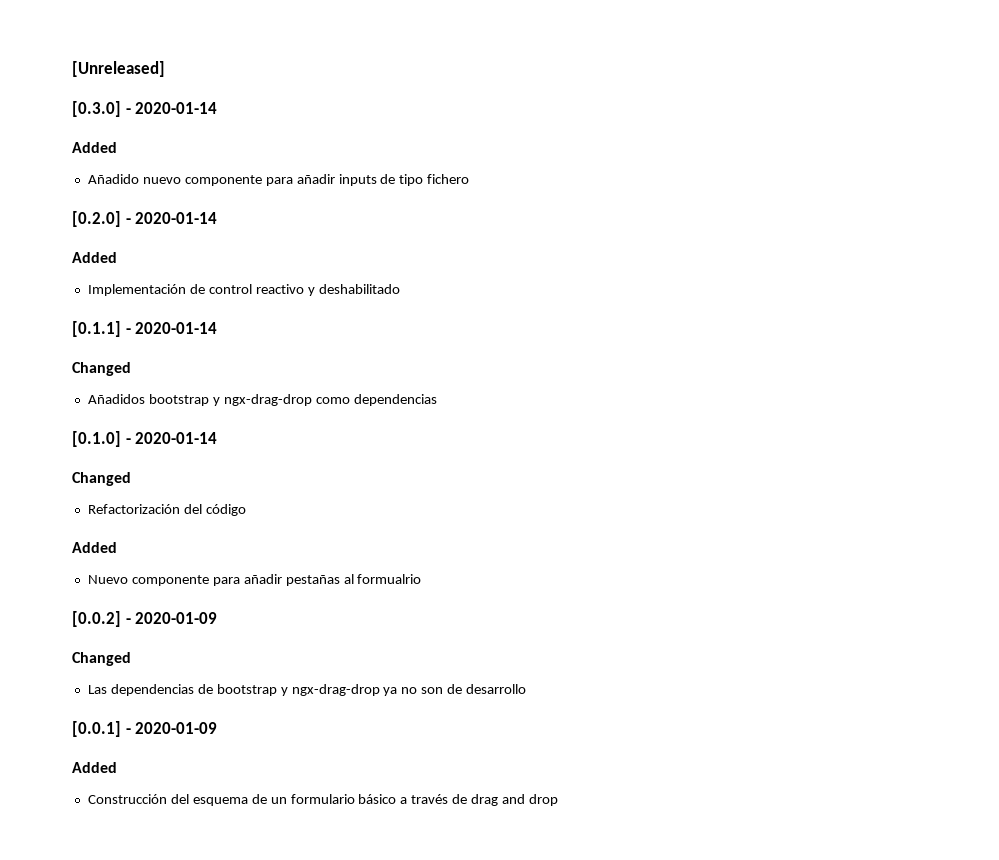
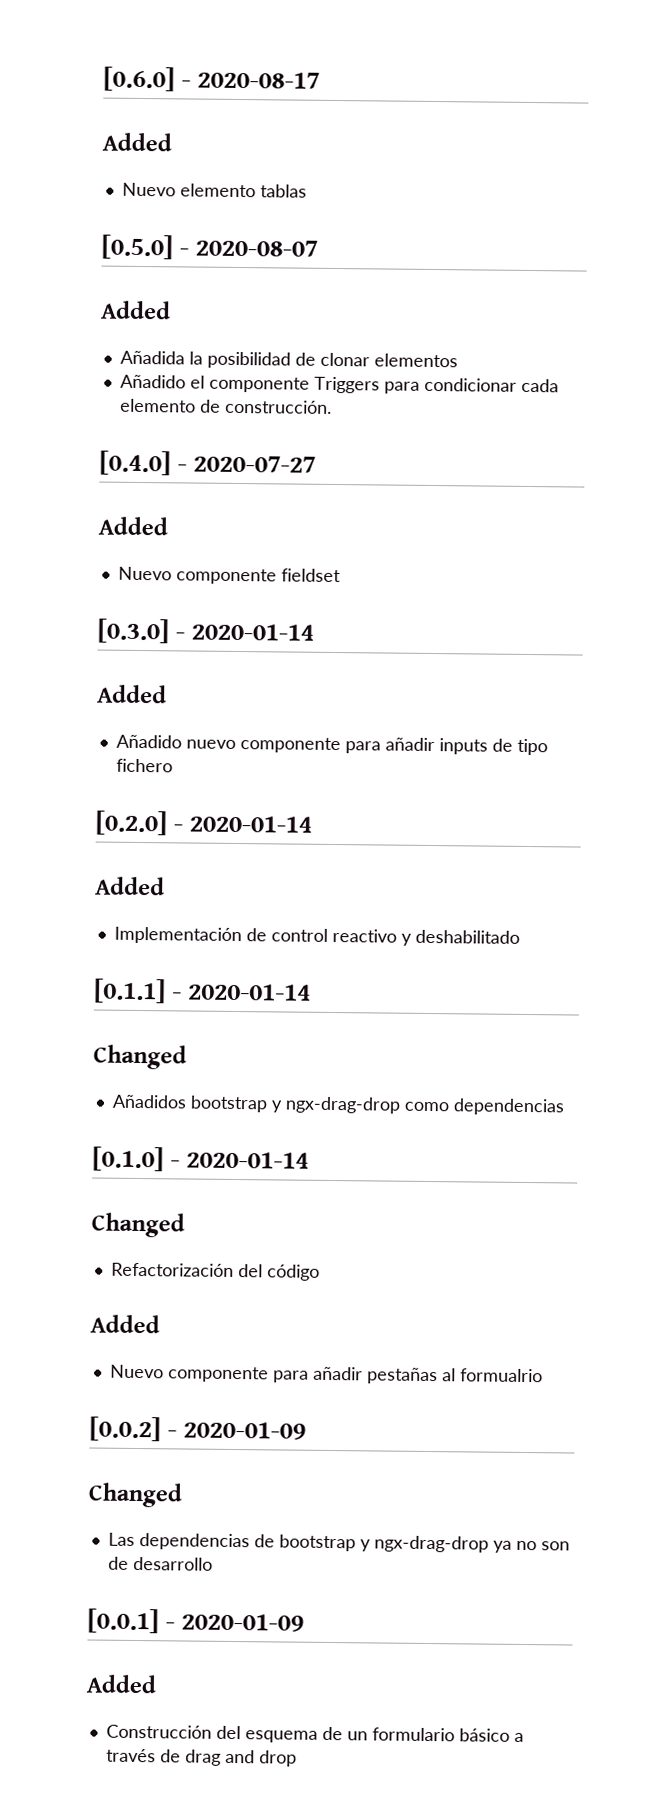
[72,61,165,77] [Unreleased] -> [103,66,321,92] [102,132,172,152] [121,182,307,198] [101,234,319,260] [101,300,171,320] [119,350,458,369] [119,374,559,394] [119,398,332,414] [99,450,317,476] [98,516,168,536] [117,566,341,585] [0.6.0] - 2020-08-17 // Added // Nuevo elemento tablas // [0.5.0] - 2020-08-07 // Added // Añadida la posibilidad de clonar elementos // Añadido el componente Triggers para condicionar cada elemento de construcción. // [0.4.0] - 2020-07-27 // Added // Nuevo componente fieldset

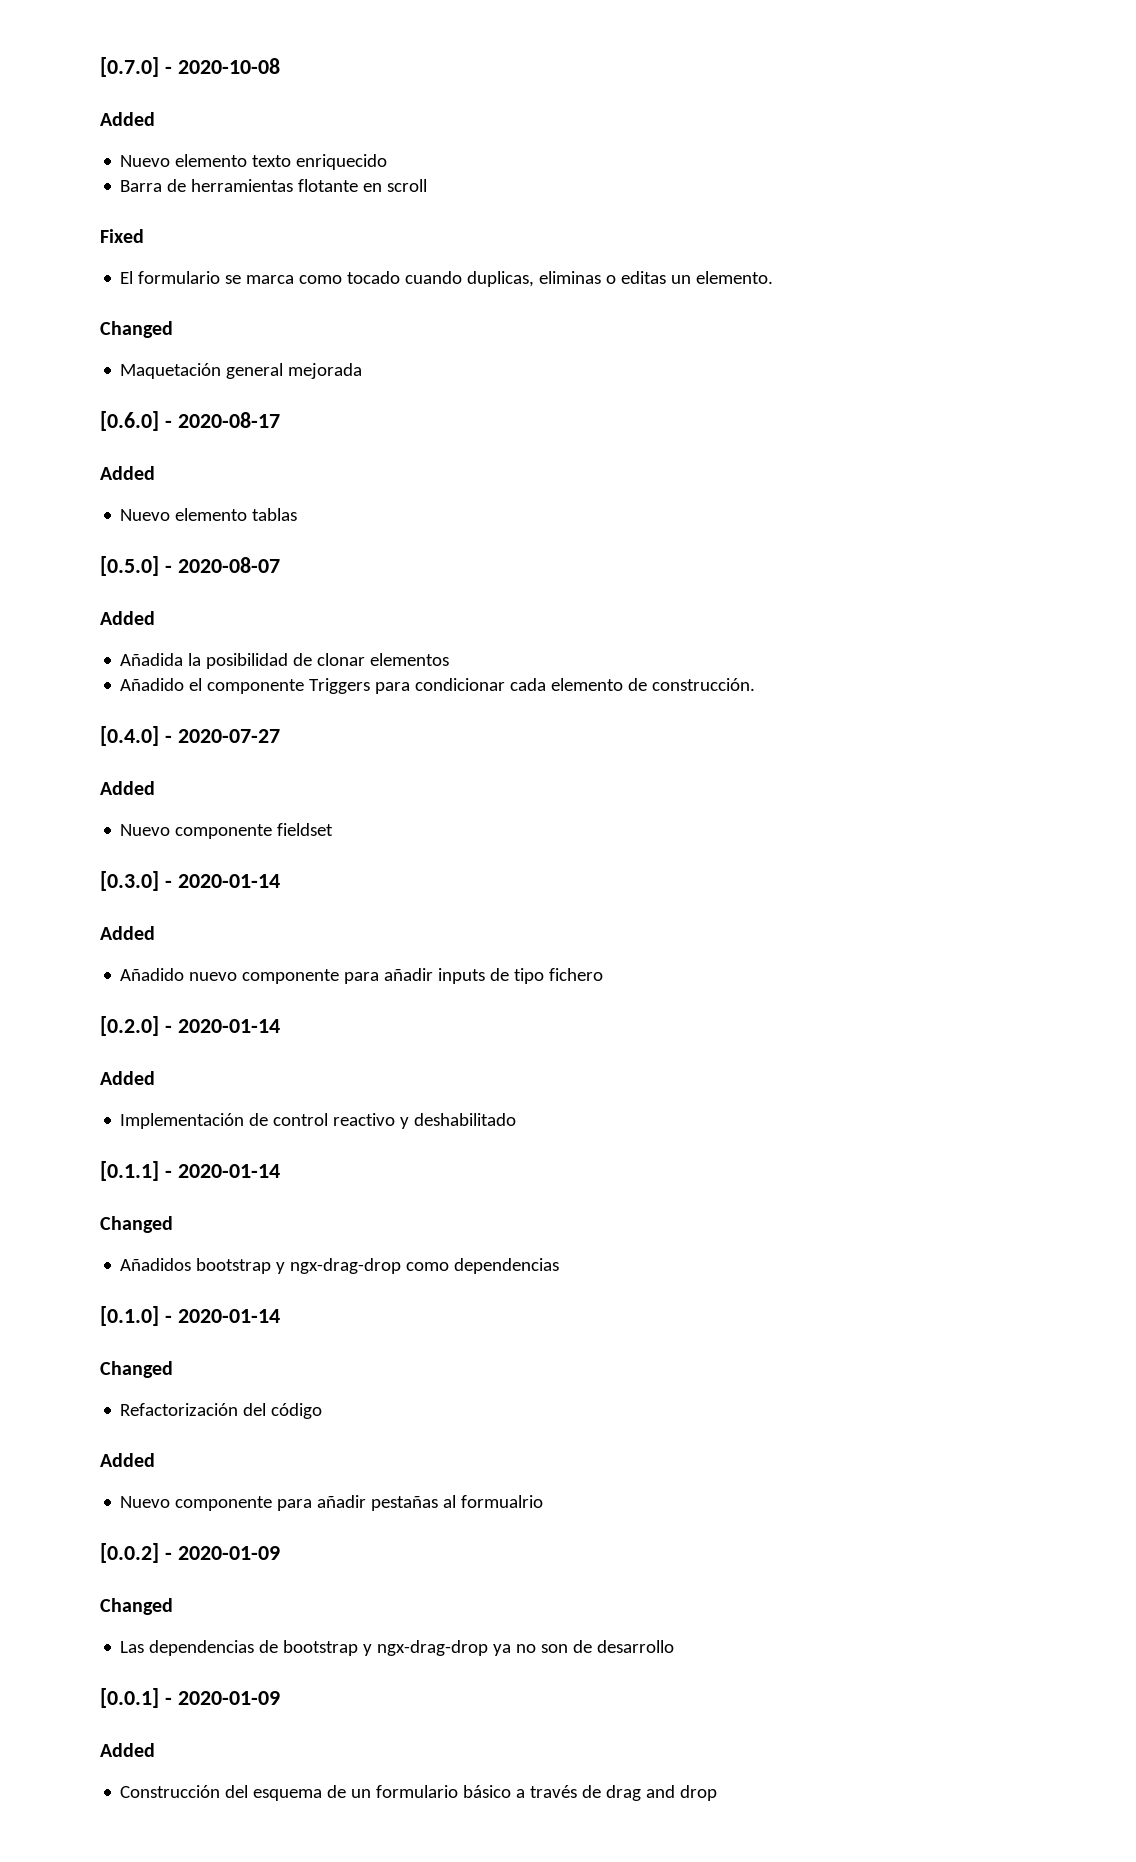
(103, 79) none -> [100,57,280,77] [100,112,155,126] [120,154,388,170] [120,179,428,192] [100,229,144,243] [120,271,774,287] [100,321,173,338] [120,363,363,379] [0.7.0] - 2020-10-08 // Added // Nuevo elemento texto enriquecido // Barra de herramientas flotante en scroll // Fixed // El formulario se marca como tocado cuando duplicas, eliminas o editas un elemento. // Changed // Maquetación general mejorada //

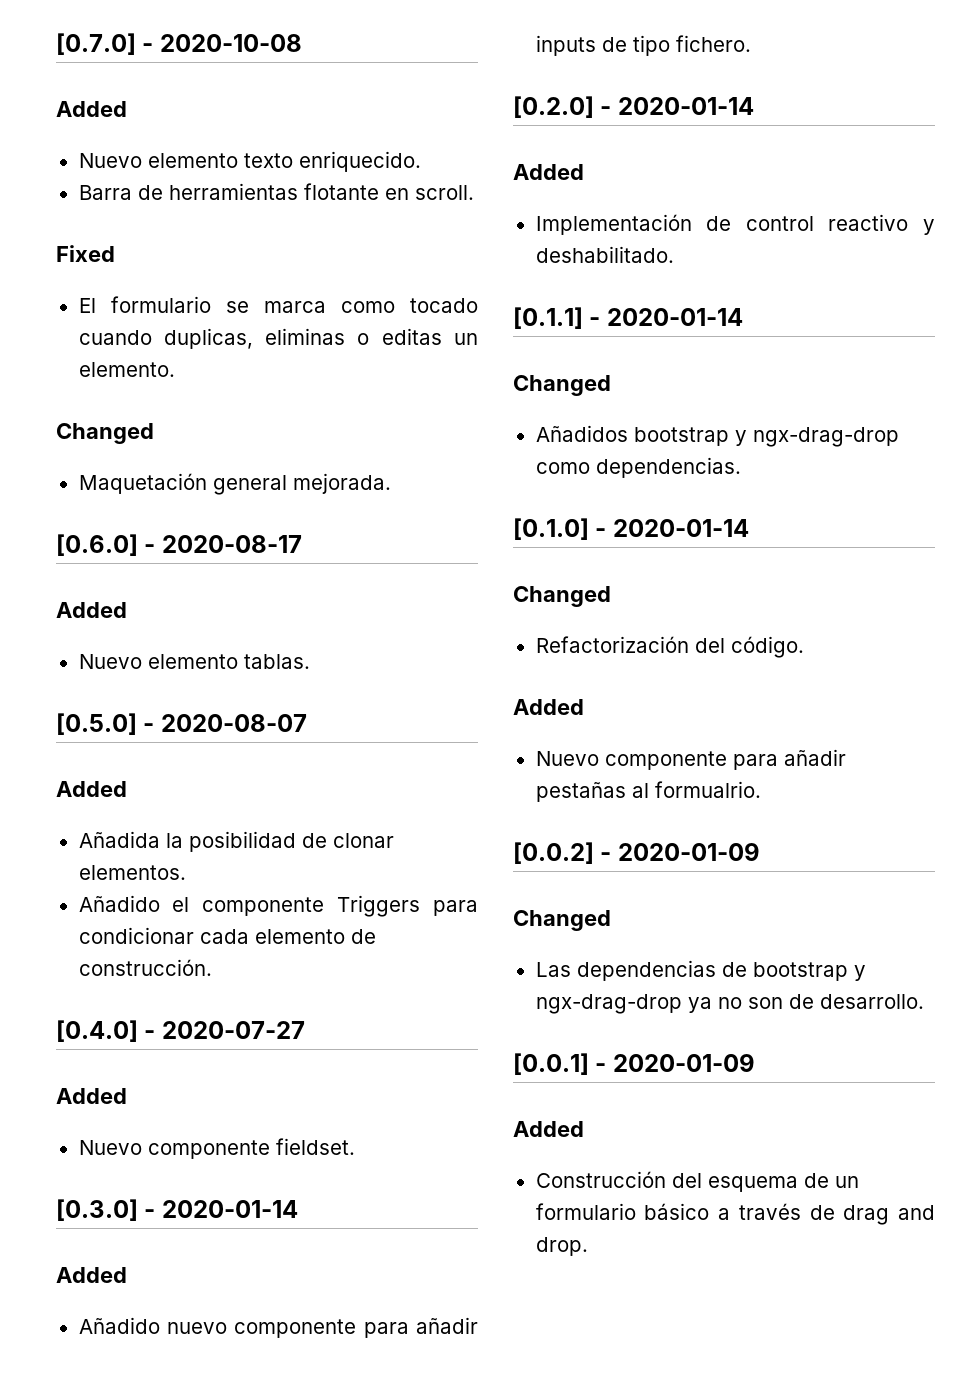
[296,154,388,170] enriquecido -> [298,151,421,172] enriquecido.
[387,179,428,192] scroll -> [414,185,474,200] scroll.
[288,363,363,379] mejorada -> [292,473,391,494] mejorada.
[252,508,298,521] tablas -> [243,654,310,669] tablas.
[370,653,450,666] elementos -> [78,865,186,880] elementos.
[277,823,334,836] fieldset -> [275,1138,355,1155] fieldset.
[549,968,604,981] fichero -> [675,35,751,52] fichero.
[414,1113,517,1126] deshabilitado -> [535,246,674,263] deshabilitado.
[454,1258,560,1274] dependencias -> [595,457,741,478] dependencias.
[271,1403,323,1419] código -> [730,636,804,658] código.
[461,1495,544,1508] formualrio -> [654,781,761,798] formualrio.
[597,1640,675,1653] desarrollo -> [819,994,924,1009] desarrollo.
[680,1785,718,1801] drop -> [535,1237,588,1256] drop.

